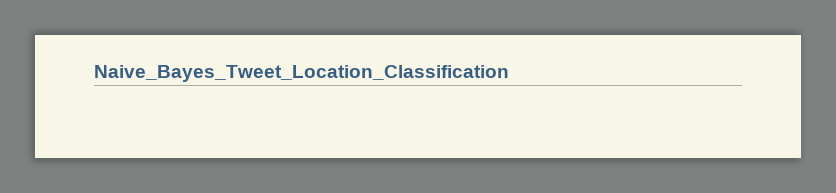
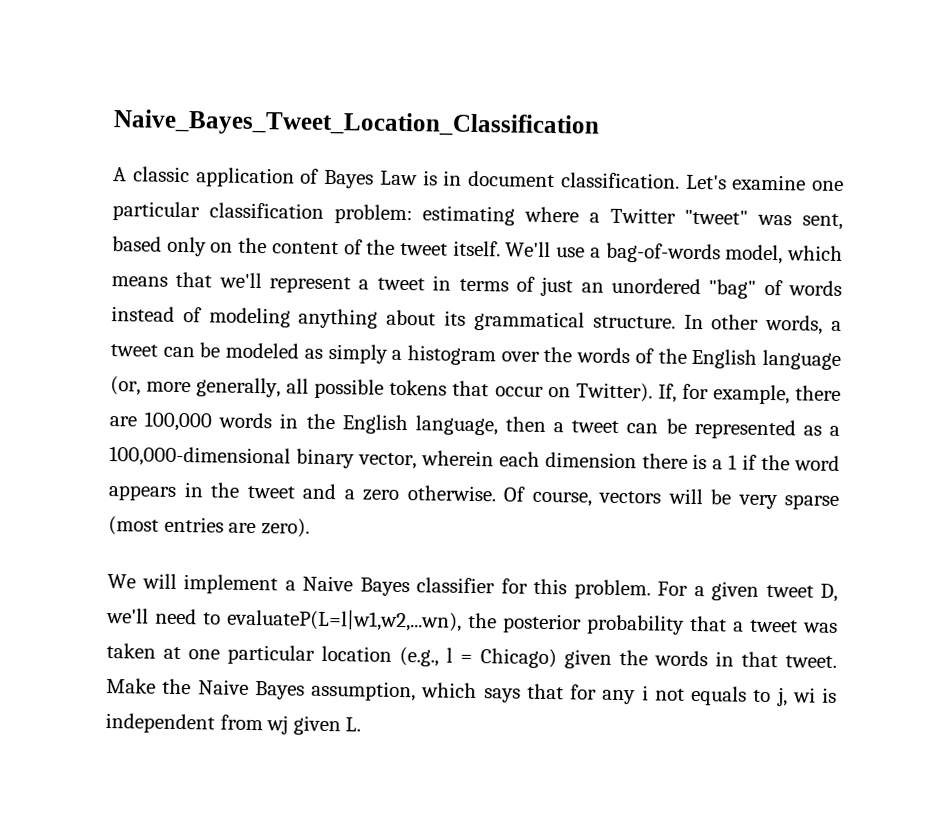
(509, 73) none -> [113,166,844,191] [112,201,844,230] [112,236,843,265] [111,271,842,299] [111,306,843,335] [110,342,841,370] [110,376,842,405] [109,411,840,440] [109,446,840,471] [108,482,839,510] [108,516,310,538] [107,573,838,602] [106,607,838,635] [106,643,837,669] [106,678,837,707] [105,713,362,736] // A classic application of Bayes Law is in document classification. Let's examine one particular classification problem: estimating where a Twitter "tweet" was sent, based only on the content of the tweet itself. We'll use a bag-of-words model, which means that we'll represent a tweet in terms of just an unordered "bag" of words instead of modeling anything about its grammatical structure. In other words, a tweet can be modeled as simply a histogram over the words of the English language (or, more generally, all possible tokens that occur on Twitter). If, for example, there are 100,000 words in the English language, then a tweet can be represented as a 100,000-dimensional binary vector, wherein each dimension there is a 1 if the word appears in the tweet and a zero otherwise. Of course, vectors will be very sparse (most entries are zero). // We will implement a Naive Bayes classifier for this problem. For a given tweet D, we'll need to evaluateP(L=l|w1,w2,...wn), the posterior probability that a tweet was taken at one particular location (e.g., l = Chicago) given the words in that tweet. Make the Naive Bayes assumption, which says that for any i not equals to j, wi is independent from wj given L.

